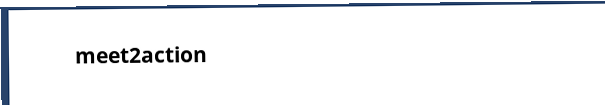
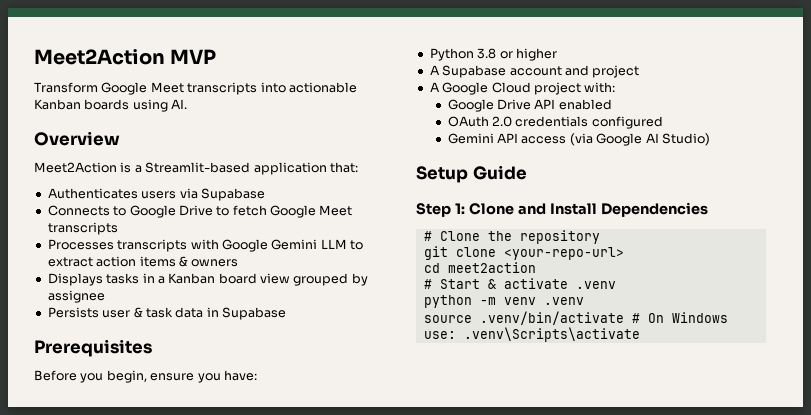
[74,46,208,64] meet2action -> [34,49,217,65] [34,82,357,95] [34,99,188,112] [34,131,120,146] [34,162,358,175] [47,188,265,201] [47,205,353,218] [47,222,118,235] [47,239,363,252] [47,256,239,267] [47,273,368,286] [47,290,105,303] [47,307,286,320] [34,339,152,357] [34,370,257,383] [429,48,557,61] [429,65,640,78] [429,82,616,95] [447,99,612,112] [447,116,663,129] [447,133,710,146] [416,165,527,183] [416,202,708,217] [423,230,600,244] [423,246,624,260] [423,262,536,273] [423,278,616,289] [423,295,584,308] [423,311,728,325] [423,327,640,342] Meet2Action MVP // Transform Google Meet transcripts into actionable Kanban boards using AI. // Overview // Meet2Action is a Streamlit-based application that: // Authenticates users via Supabase // Connects to Google Drive to fetch Google Meet transcripts // Processes transcripts with Google Gemini LLM to extract action items & owners // Displays tasks in a Kanban board view grouped by assignee // Persists user & task data in Supabase // Prerequisites // Before you begin, ensure you have: // Python 3.8 or higher // A Supabase account and project // A Google Cloud project with: // Google Drive API enabled // OAuth 2.0 credentials configured // Gemini API access (via Google AI Studio) // Setup Guide // Step 1: Clone and Install Dependencies // # Clone the repository // git clone <your-repo-url> // cd meet2action // # Start & activate .venv // python -m venv .venv // source .venv/bin/activate # On Windows use: .venv\Scripts\activate

